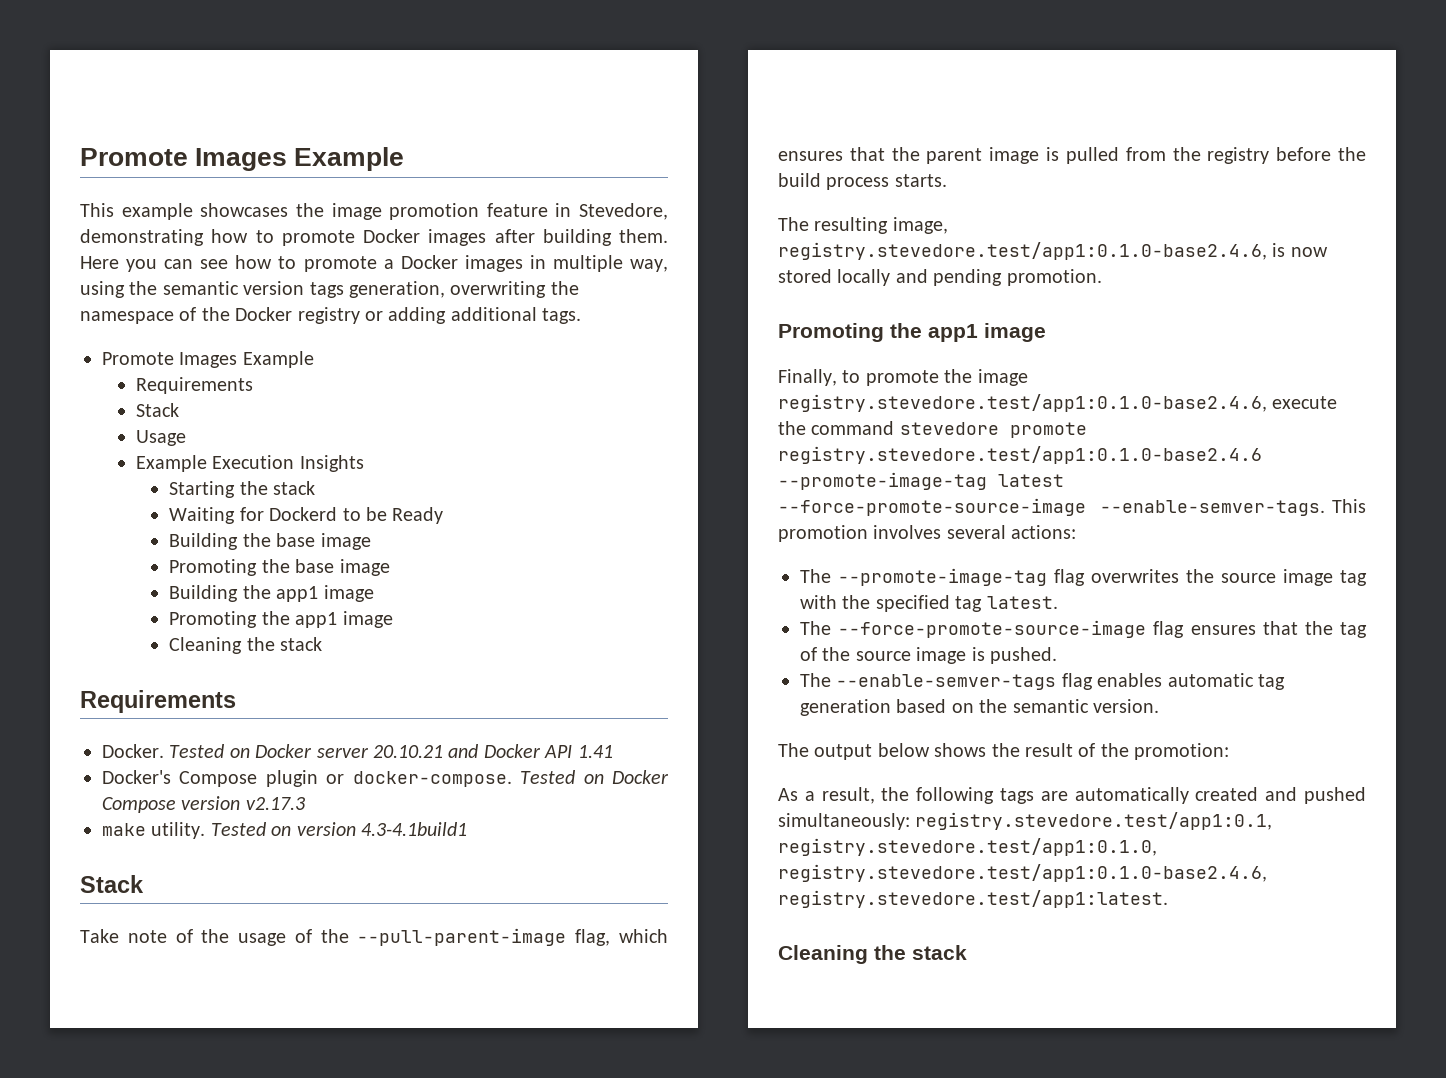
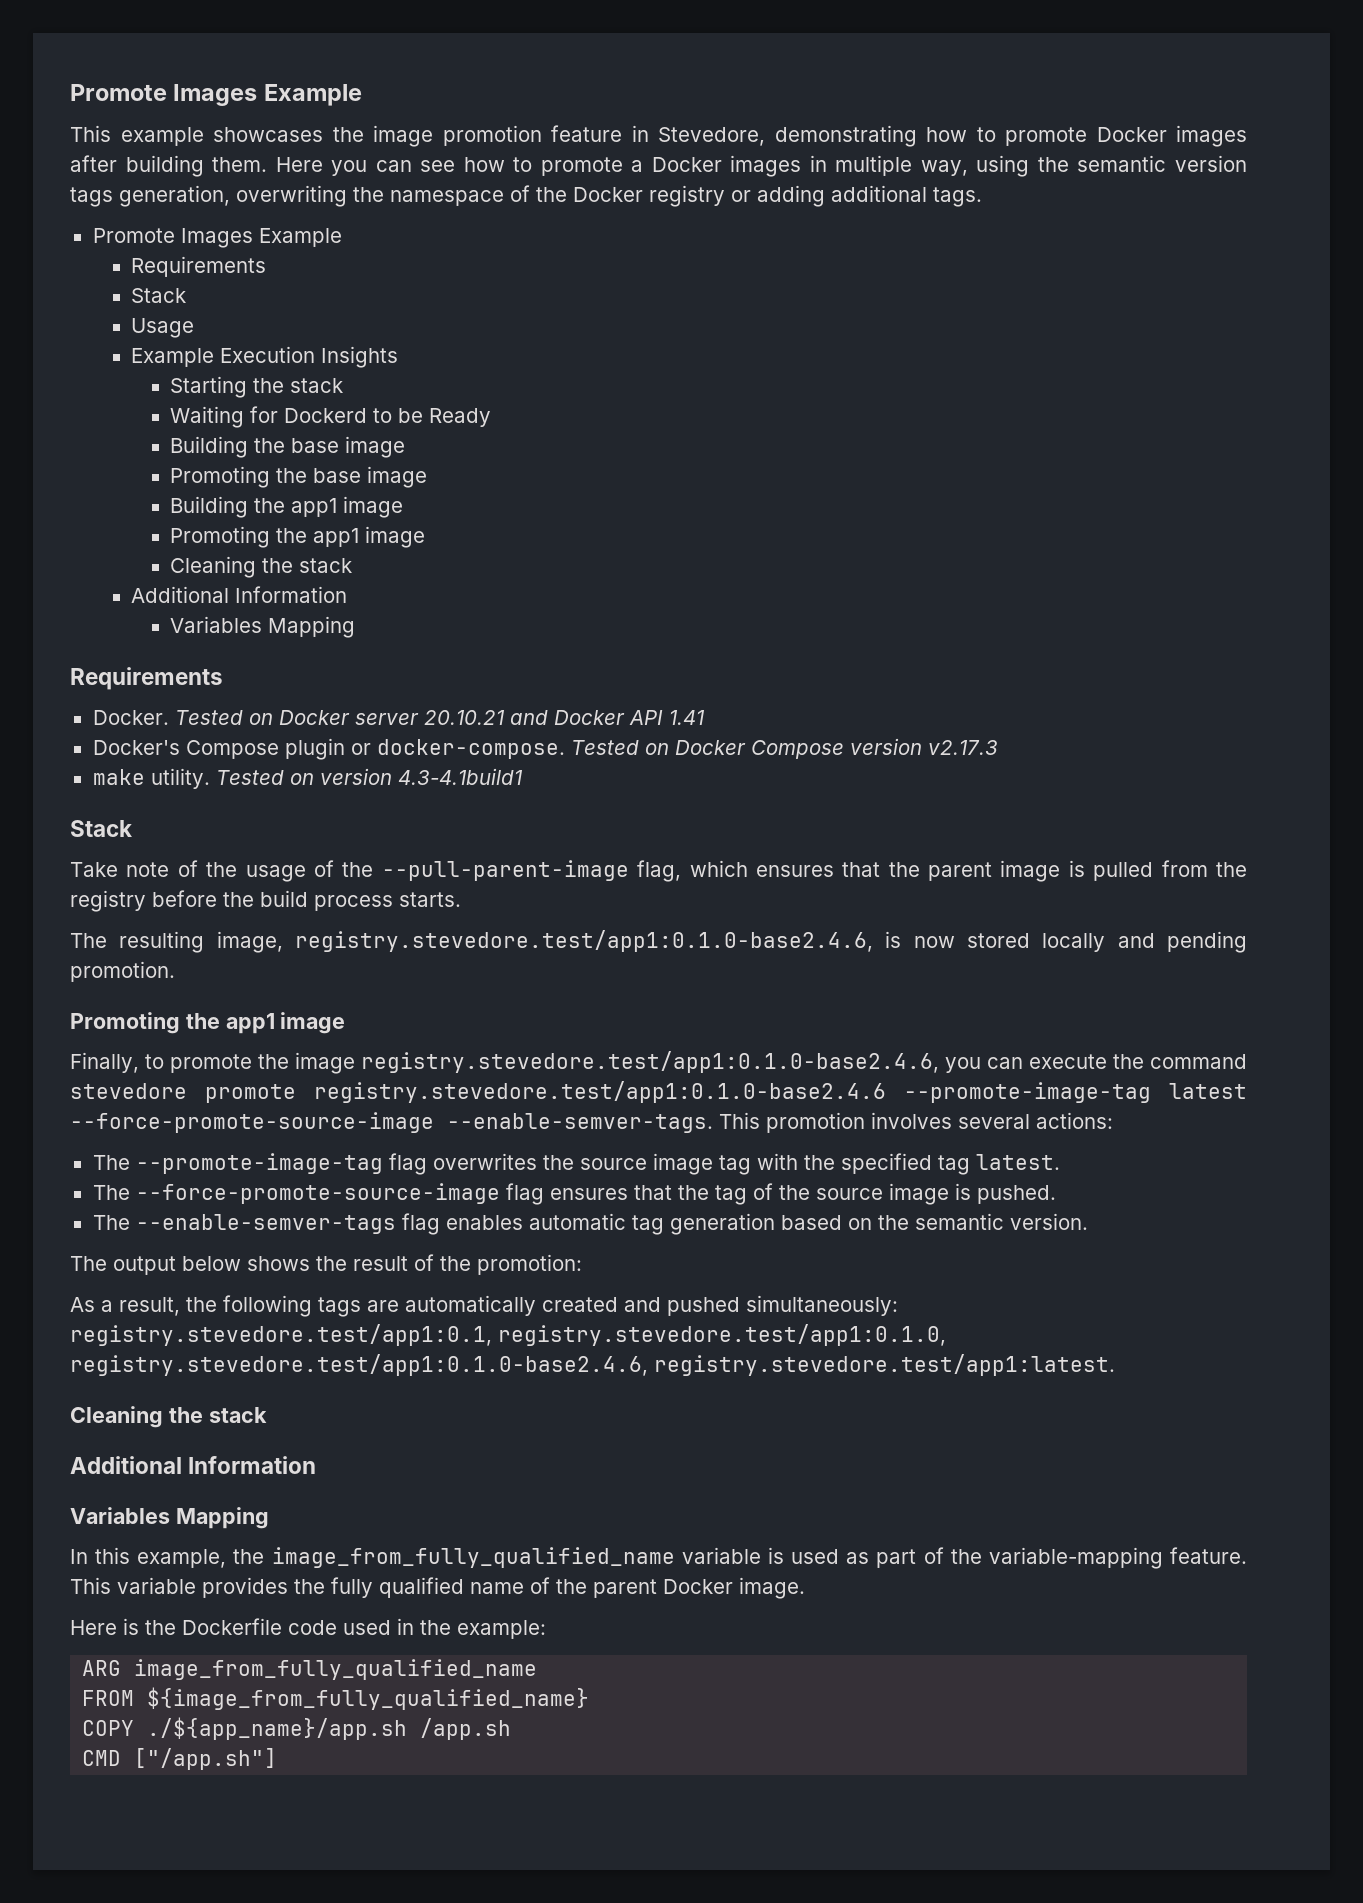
(323, 644) none -> [131,586,348,603] [170,616,356,638] // Additional Information // Variables Mapping
(1267, 403) none -> [945,1057,1023,1073] you can
(967, 952) none -> [70,1456,317,1474] [70,1507,269,1529] [70,1547,1248,1569] [70,1577,805,1599] [70,1618,546,1639] [82,1659,538,1680] [82,1687,590,1710] [82,1717,512,1740] [82,1748,278,1770] // Additional Information // Variables Mapping // In this example, the image_from_fully_qualified_name variable is used as part of the variable-mapping feature. This variable provides the fully qualified name of the parent Docker image. // Here is the Dockerfile code used in the example: // ARG image_from_fully_qualified_name // FROM ${image_from_fully_qualified_name} // COPY ./${app_name}/app.sh /app.sh // CMD ["/app.sh"]

